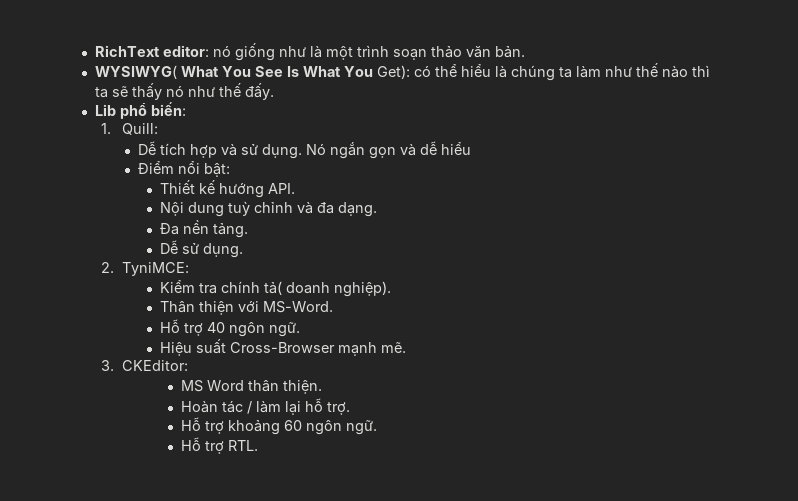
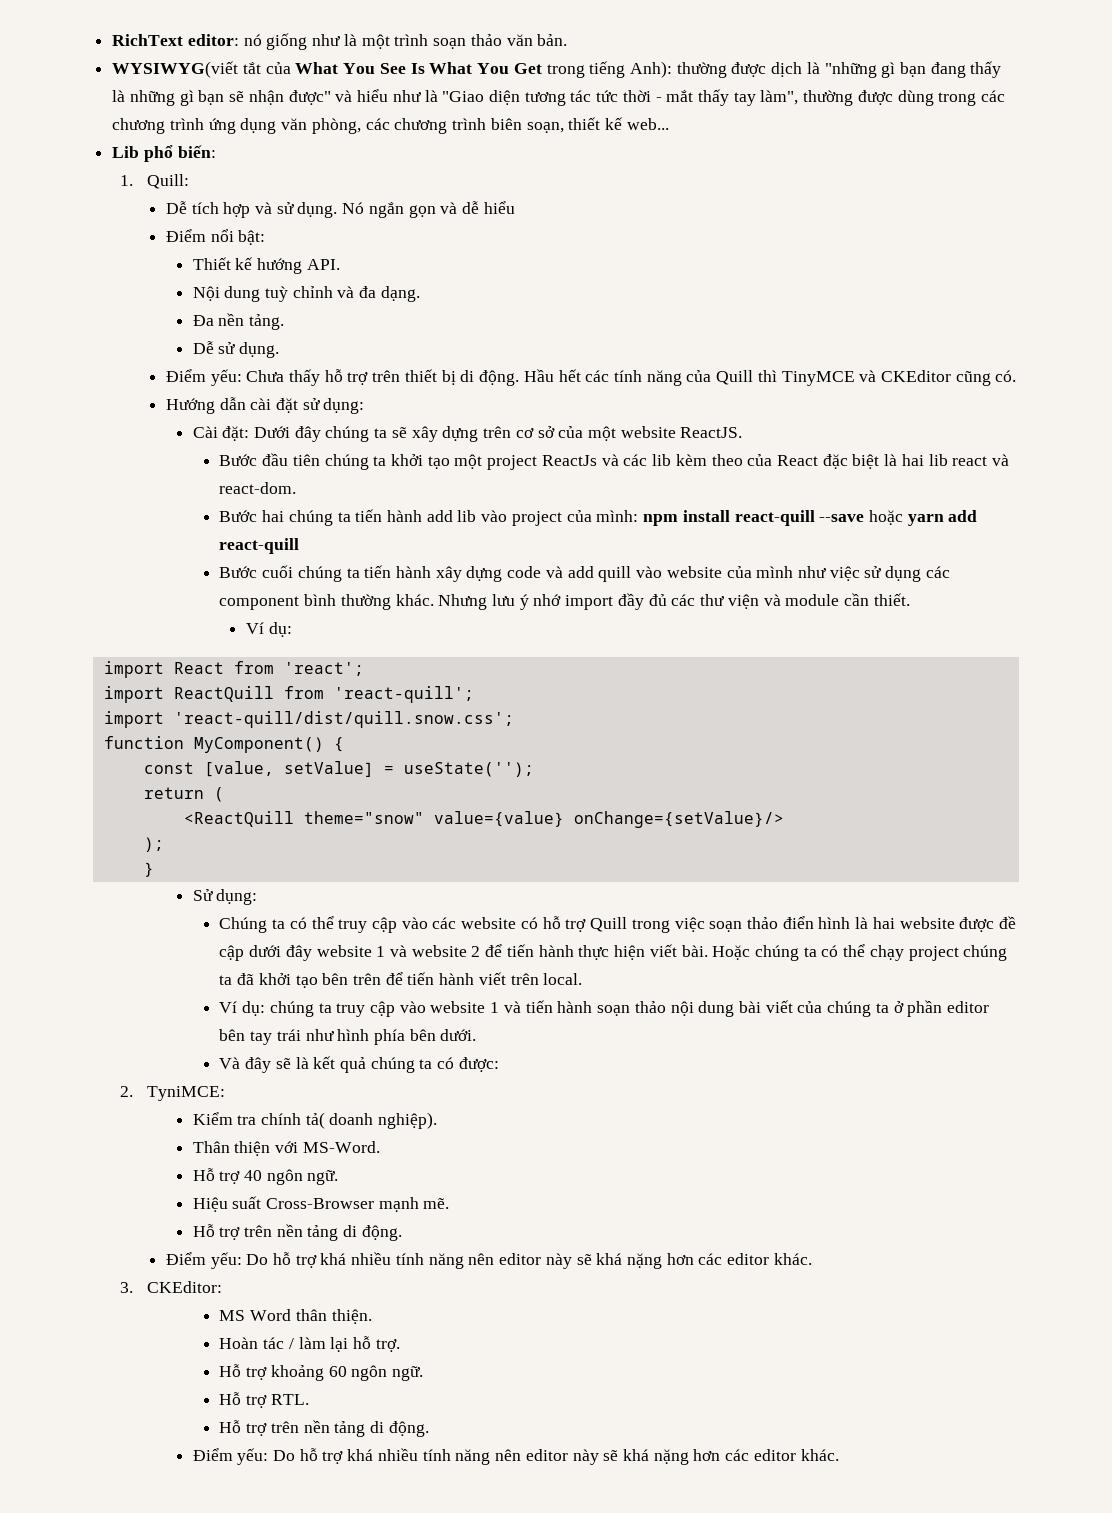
[94,65,177,79] WYSIWYG( -> [112,61,291,78] WYSIWYG(viết tắt của
[376,63,710,81] [94,83,274,100] Get): có thể hiểu là chúng ta làm như thế nào thì ta sẽ thấy nó như thế đấy. -> [513,61,1002,78] [112,89,1006,106] [112,117,669,134] Get trong tiếng Anh): thường được dịch là "những gì bạn đang thấy là những gì bạn sẽ nhận được" và hiểu như là "Giao diện tương tác tức thời - mắt thấy tay làm", thường được dùng trong các chương trình ứng dụng văn phòng, các chương trình biên soạn, thiết kế web...
(243, 250) none -> [165,369,1017,386] [165,397,365,414] [192,426,743,442] [219,453,1010,470] [219,482,297,494] [219,509,978,526] [219,538,300,554] [219,565,950,582] [219,593,910,610] [246,622,292,637] [103,661,364,678] [103,686,474,703] [103,711,514,728] [103,736,344,753] [143,761,534,777] [143,787,224,802] [183,811,784,828] [143,837,164,852] [143,862,154,877] [192,889,258,905] [219,916,1017,933] [219,944,1008,961] [219,972,583,988] [219,1000,990,1017] [219,1029,477,1045] [219,1056,499,1073] // Điểm yếu: Chưa thấy hỗ trợ trên thiết bị di động. Hầu hết các tính năng của Quill thì TinyMCE và CKEditor cũng có. // Hướng dẫn cài đặt sử dụng: // Cài đặt: Dưới đây chúng ta sẽ xây dựng trên cơ sở của một website ReactJS. // Bước đầu tiên chúng ta khởi tạo một project ReactJs và các lib kèm theo của React đặc biệt là hai lib react và react-dom. // Bước hai chúng ta tiến hành add lib vào project của mình: npm install react-quill --save hoặc yarn add react-quill // Bước cuối chúng ta tiến hành xây dựng code và add quill vào website của mình như việc sử dụng các component bình thường khác. Nhưng lưu ý nhớ import đầy đủ các thư viện và module cần thiết. // Ví dụ: // import React from 'react'; // import ReactQuill from 'react-quill'; // import 'react-quill/dist/quill.snow.css'; // function MyComponent() { // const [value, setValue] = useState(''); // return ( // <ReactQuill theme="snow" value={value} onChange={setValue}/> // ); // } // Sử dụng: // Chúng ta có thể truy cập vào các website có hỗ trợ Quill trong việc soạn thảo điển hình là hai website được đề cập dưới đây website 1 và website 2 để tiến hành thực hiện viết bài. Hoặc chúng ta có thể chạy project chúng ta đã khởi tạo bên trên để tiến hành viết trên local. // Ví dụ: chúng ta truy cập vào website 1 và tiến hành soạn thảo nội dung bài viết của chúng ta ở phần editor bên tay trái như hình phía bên dưới. // Và đây sẽ là kết quả chúng ta có được:
(406, 347) none -> [192,1224,402,1241] [165,1252,812,1269] // Hỗ trợ trên nền tảng di động. // Điểm yếu: Do hỗ trợ khá nhiều tính năng nên editor này sẽ khá nặng hơn các editor khác.
(259, 445) none -> [219,1420,429,1437] [192,1448,839,1465] // Hỗ trợ trên nền tảng di động. // Điểm yếu: Do hỗ trợ khá nhiều tính năng nên editor này sẽ khá nặng hơn các editor khác.

